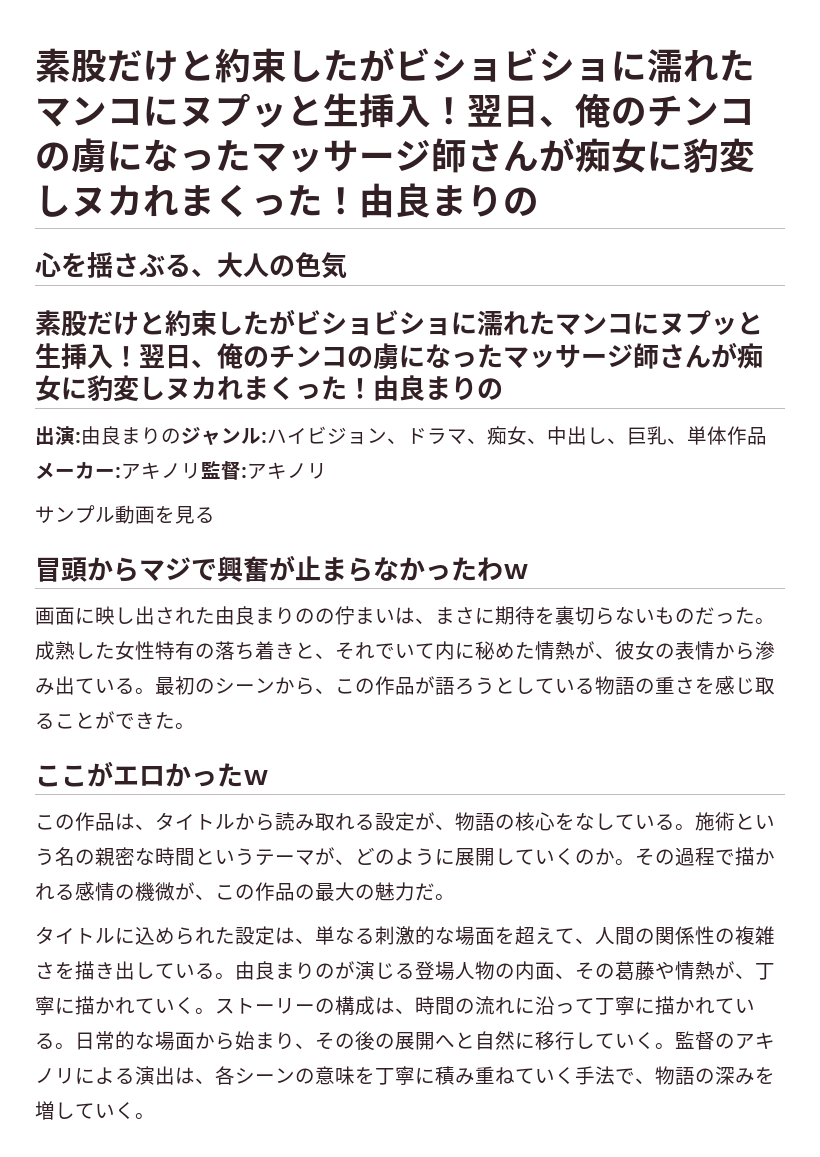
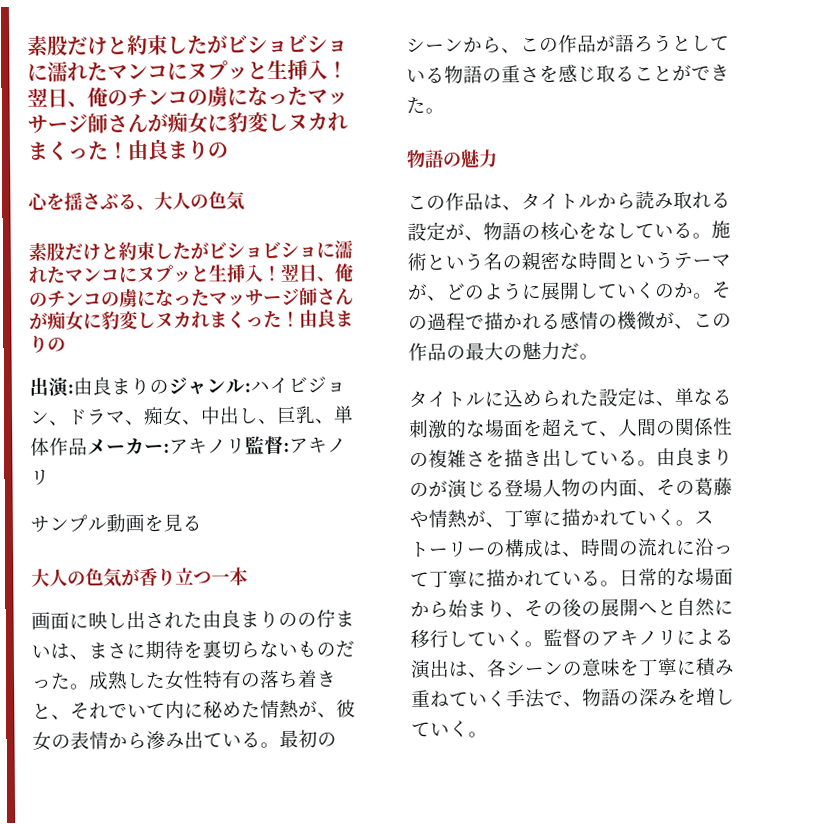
[35,555,529,582] 冒頭からマジで興奮が止まらなかったわｗ -> [31,567,248,588] 大人の色気が香り立つ一本
[35,761,269,787] ここがエロかったｗ -> [406,149,498,169] 物語の魅力

